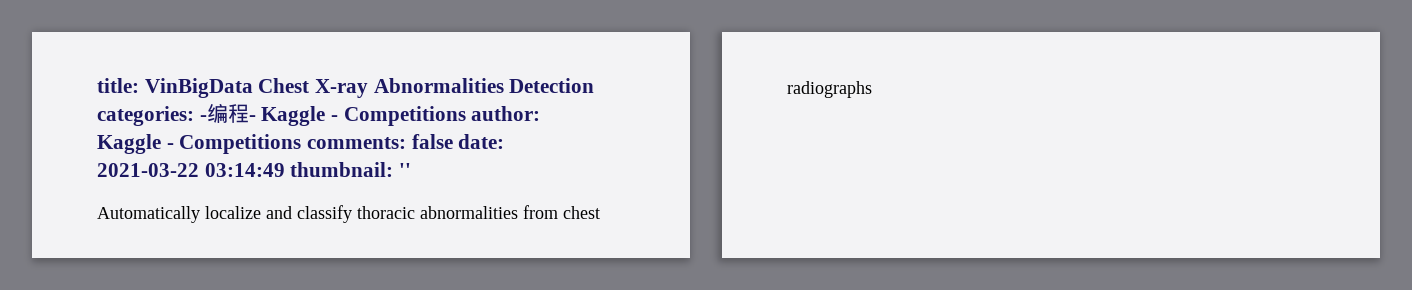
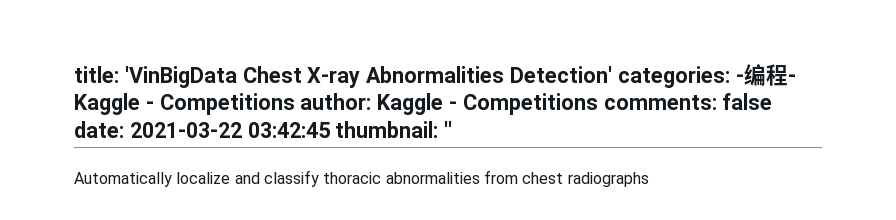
[144,78,253,98] VinBigData -> [124,66,237,88] 'VinBigData
[509,78,595,93] Detection -> [510,66,613,83] Detection'
[204,163,285,177] 03:14:49 -> [247,122,331,138] 03:42:45

